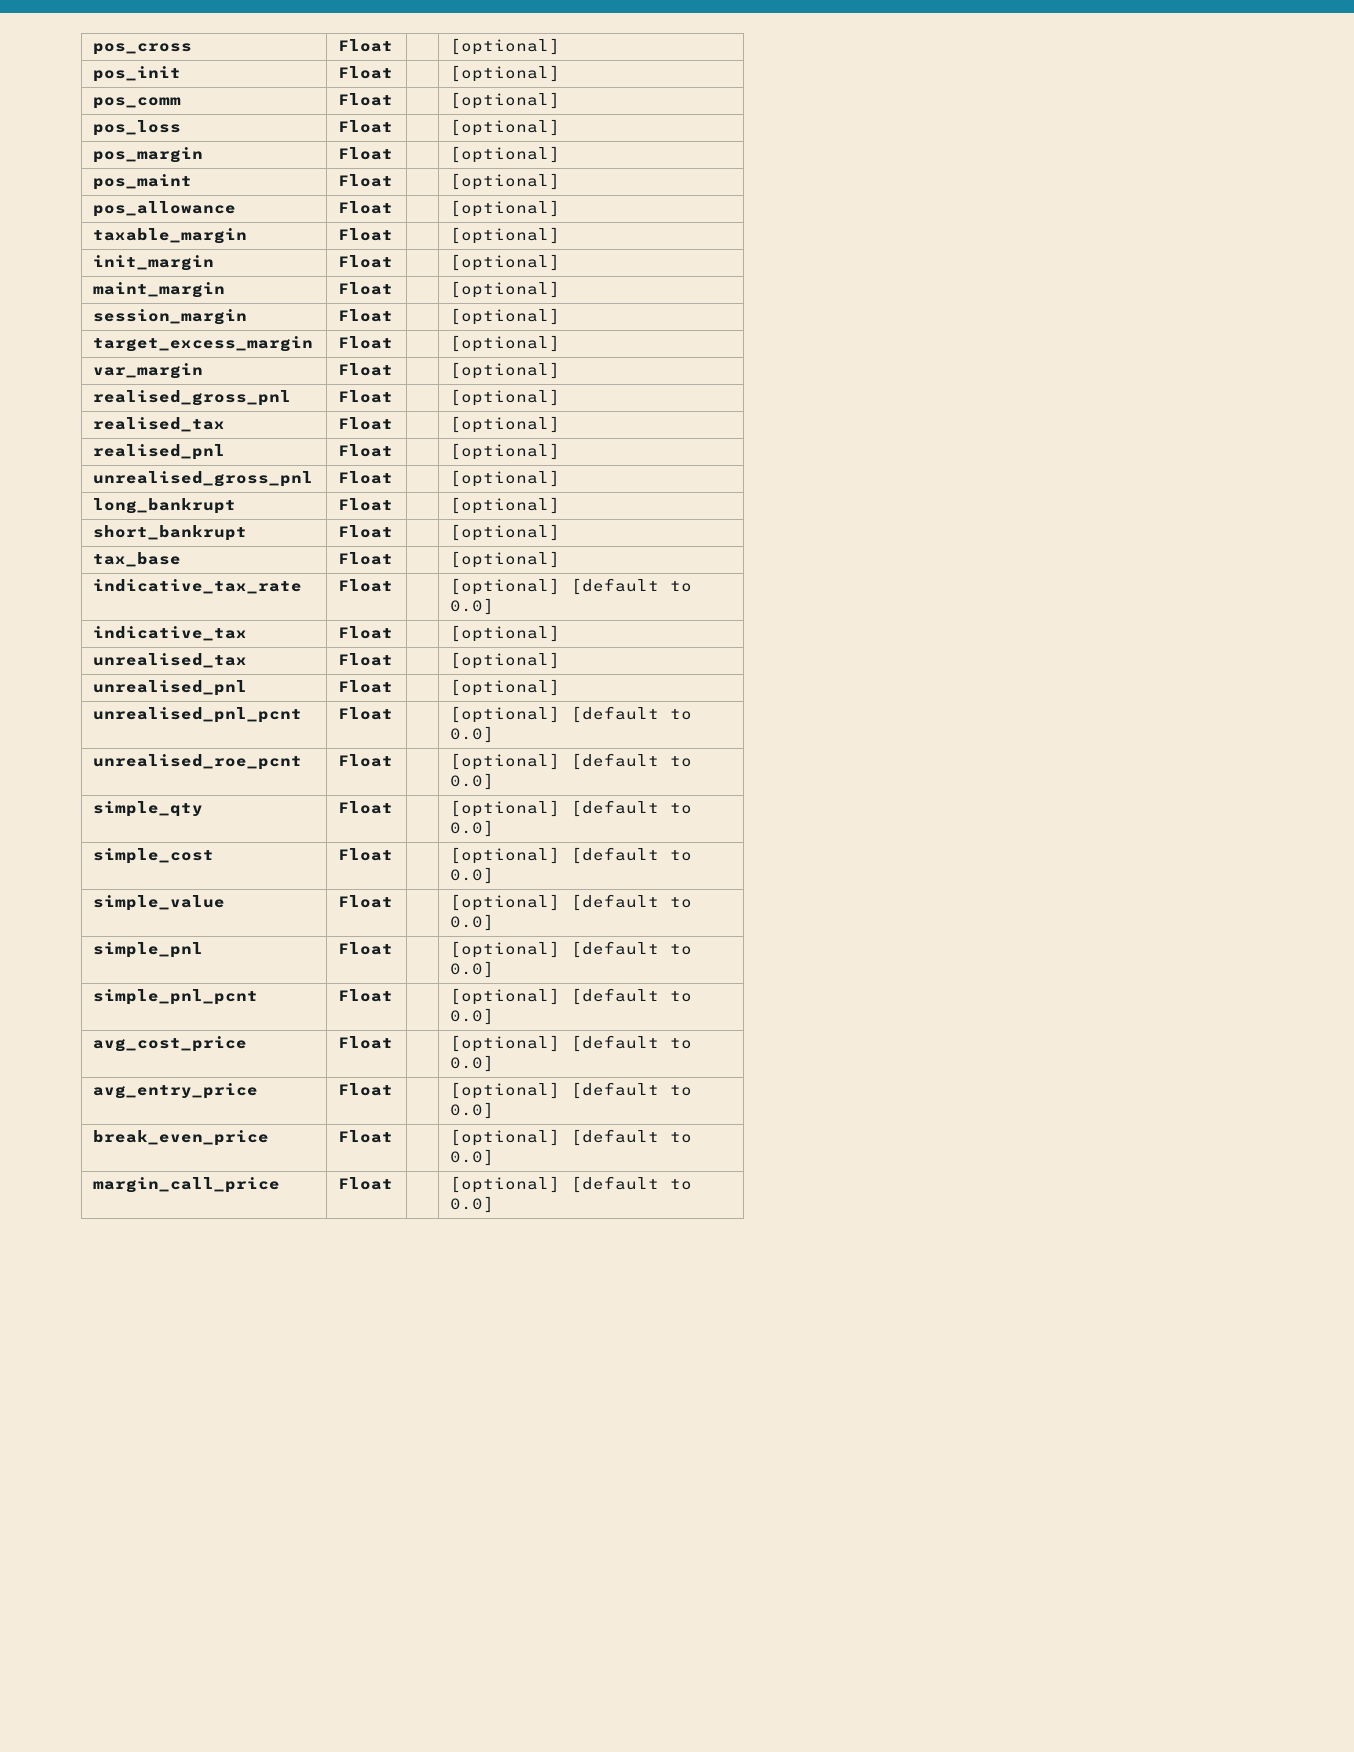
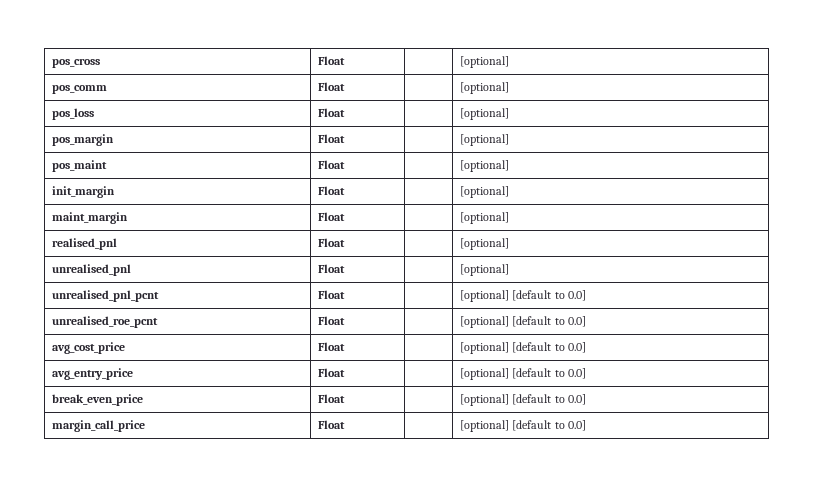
[93,66,182,82] [338,66,394,79] [450,65,561,82] // pos_init | Float | | [optional] -> (510, 62) none
[93,201,237,217] [338,201,394,214] [450,200,561,217] [93,228,248,244] [338,228,394,241] [450,227,561,244] // pos_allowance | Float | | [optional] // taxable_margin | Float | | [optional] -> (510, 166) none
[93,309,248,325] [338,309,394,322] [450,308,561,325] [93,336,314,352] [338,336,394,349] [450,335,561,352] [93,363,204,379] [338,363,394,376] [450,362,561,379] [93,390,292,406] [338,390,394,403] [450,389,561,406] [93,417,226,432] [338,417,394,430] [450,416,561,433] [93,444,226,460] [338,444,394,457] [450,443,561,460] [93,471,314,487] [338,471,394,484] [450,470,561,487] [93,498,237,514] [338,498,394,511] [450,497,561,514] [93,525,248,541] [338,525,394,538] [450,524,561,541] [93,552,182,567] [338,552,394,565] [450,551,561,568] [93,579,303,594] [338,579,394,592] [450,578,693,595] [450,598,495,615] [93,626,248,641] [338,626,394,639] [450,625,561,642] [93,653,248,668] session_margin | Float | | [optional] // target_excess_margin | Float | | [optional] // var_margin | Float | | [optional] // realised_gross_pnl | Float | | [optional] // realised_tax | Float | | [optional] // realised_pnl | Float | | [optional] // unrealised_gross_pnl | Float | | [optional] // long_bankrupt | Float | | [optional] // short_bankrupt | Float | | [optional] // tax_base | Float | | [optional] // indicative_tax_rate | Float | | [optional] [default to 0.0] // indicative_tax | Float | | [optional] // unrealised_tax -> [52,238,118,250] realised_pnl
[93,801,204,817] [338,801,394,814] [450,800,693,817] [450,820,495,837] [93,848,215,864] [338,848,394,861] [450,847,693,864] [450,867,495,884] [93,895,226,911] [338,895,394,908] [450,894,693,911] [450,914,495,931] [93,942,204,958] [338,942,394,955] [450,941,693,958] [450,961,495,978] [93,989,259,1005] [338,989,394,1002] [450,988,693,1005] [450,1008,495,1025] // simple_qty | Float | | [optional] [default to 0.0] // simple_cost | Float | | [optional] [default to 0.0] // simple_value | Float | | [optional] [default to 0.0] // simple_pnl | Float | | [optional] [default to 0.0] // simple_pnl_pcnt | Float | | [optional] [default to 0.0] -> (586, 321) none

